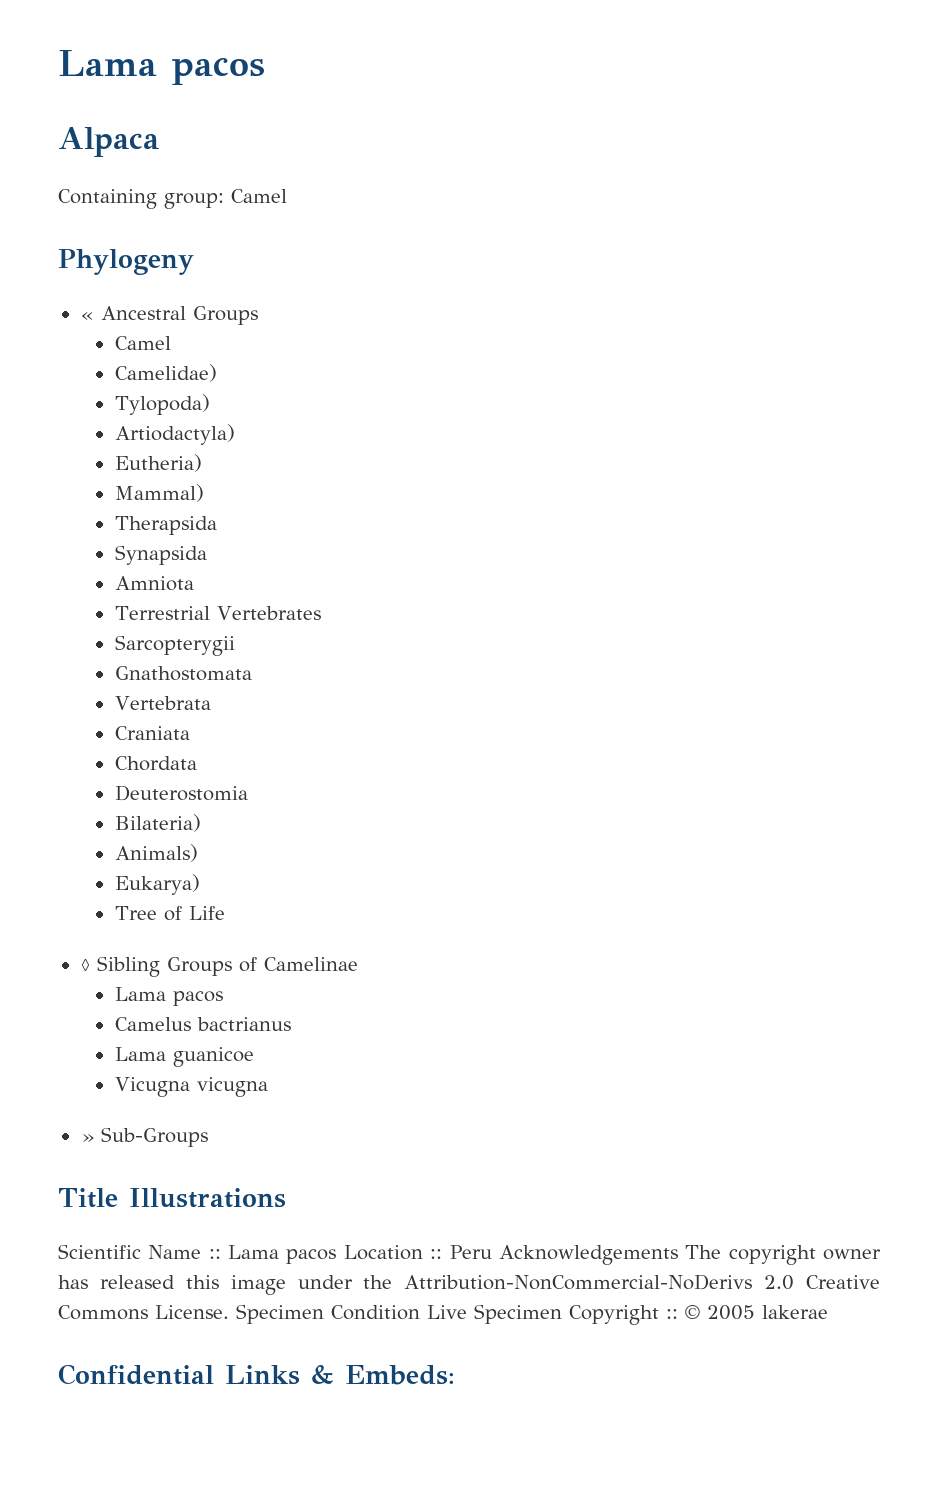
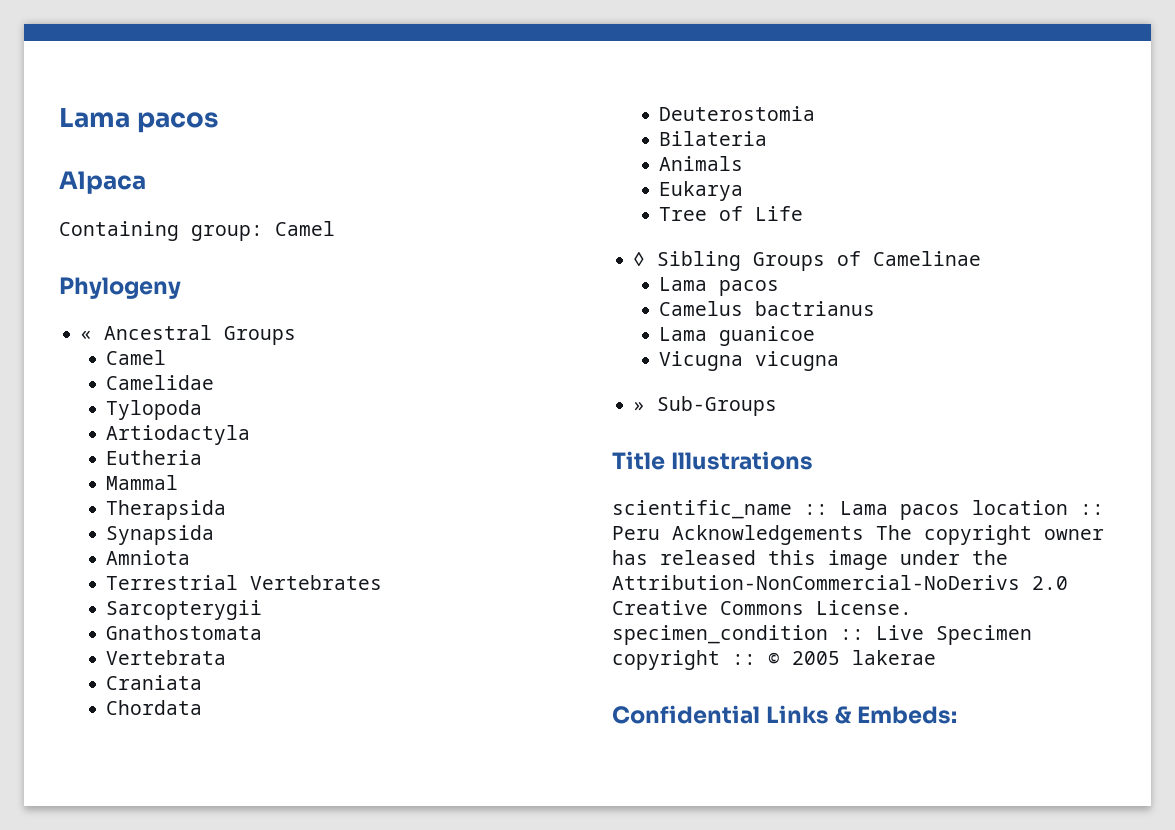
[114,364,217,382] [114,394,210,415] [114,424,235,445] [114,454,202,472] [114,484,204,502] Camelidae) // Tylopoda) // Artiodactyla) // Eutheria) // Mammal) -> [106,375,215,390] [106,400,203,420] [106,425,251,445] [106,450,203,465] [106,475,179,490] Camelidae // Tylopoda // Artiodactyla // Eutheria // Mammal
[114,814,201,832] [114,844,198,862] [114,874,200,895] Bilateria) // Animals) // Eukarya) -> [659,131,768,146] [659,156,744,171] [659,181,744,201] Bilateria // Animals // Eukarya
[58,1244,202,1259] Scientific Name -> [612,500,792,519] scientific_name
[343,1245,423,1260] Location -> [972,500,1068,515] location
[236,1304,420,1324] Specimen Condition -> [612,625,864,645] specimen_condition ::
[569,1305,659,1325] Copyright -> [612,650,720,670] copyright

